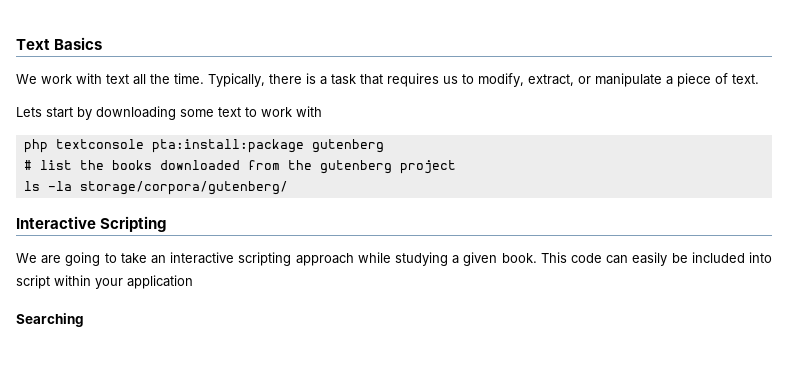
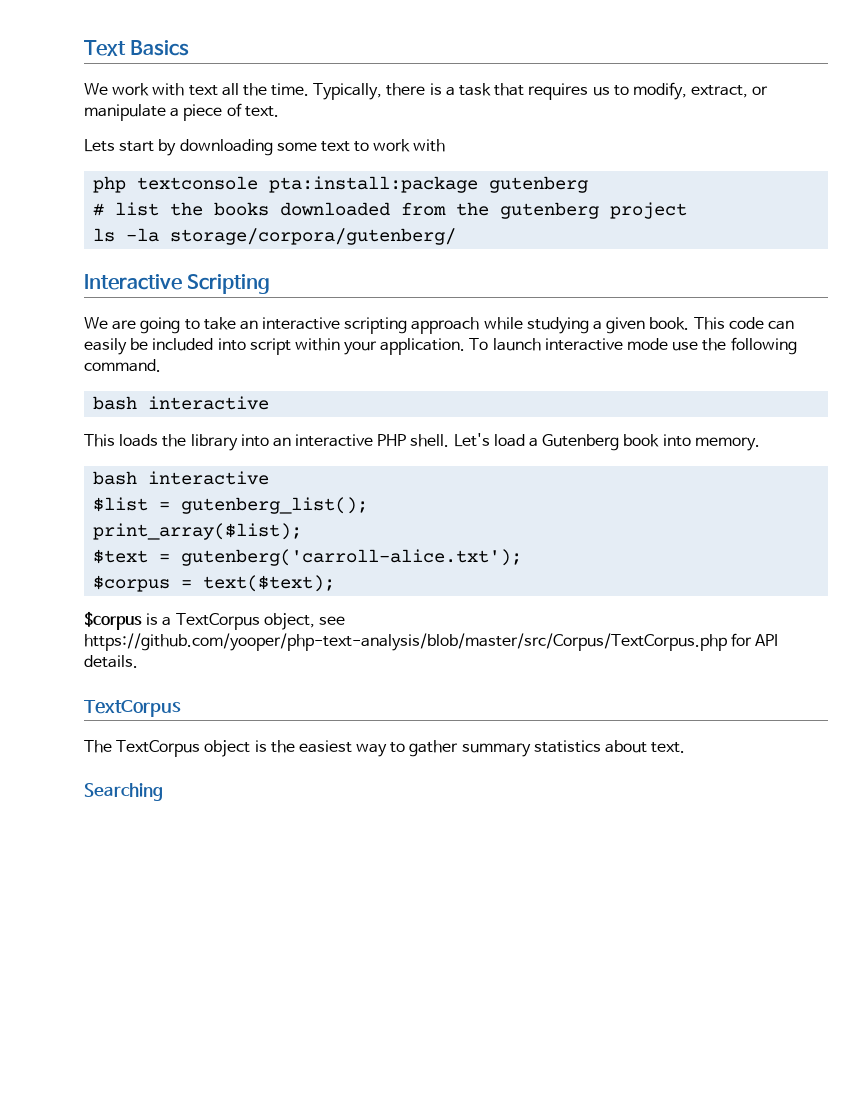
[127,275,193,289] application -> [380,337,797,355] [84,359,161,372] [93,396,270,410] [84,433,760,451] [93,471,270,485] [93,497,369,514] [93,523,303,540] [93,549,523,566] [93,575,336,592] [84,611,345,630] [84,633,779,651] [84,655,138,668] [84,700,181,717] [84,740,686,757] application. To launch interactive mode use the following command. // bash interactive // This loads the library into an interactive PHP shell. Let's load a Gutenberg book into memory. // bash interactive // $list = gutenberg_list(); // print_array($list); // $text = gutenberg('carroll-alice.txt'); // $corpus = text($text); // $corpus is a TextCorpus object, see https://github.com/yooper/php-text-analysis/blob/master/src/Corpus/TextCorpus.php for API details. // TextCorpus // The TextCorpus object is the easiest way to gather summary statistics about text.

